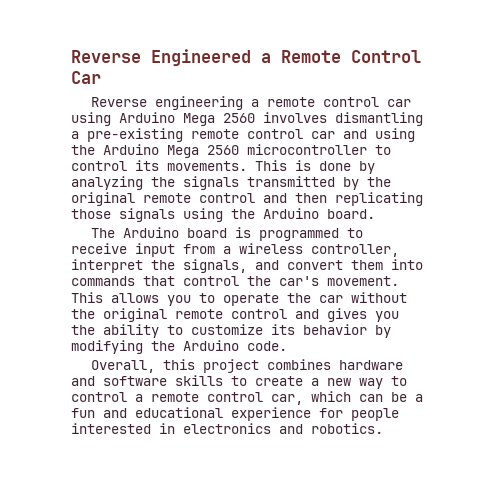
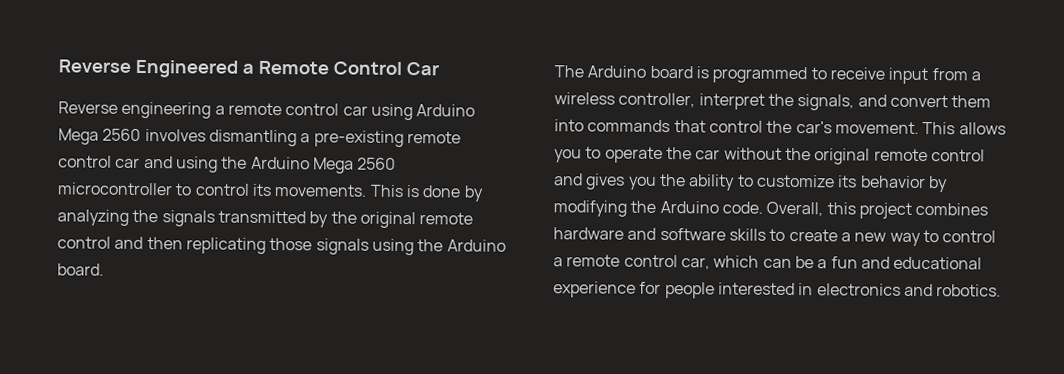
(287, 346) // -> (763, 207) none

